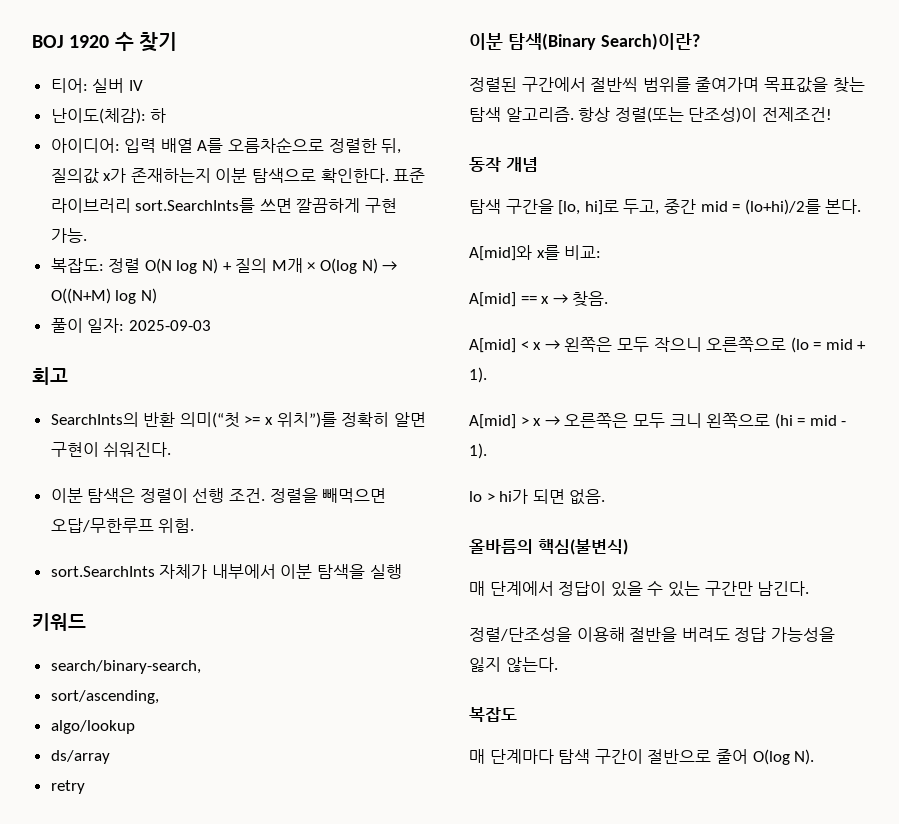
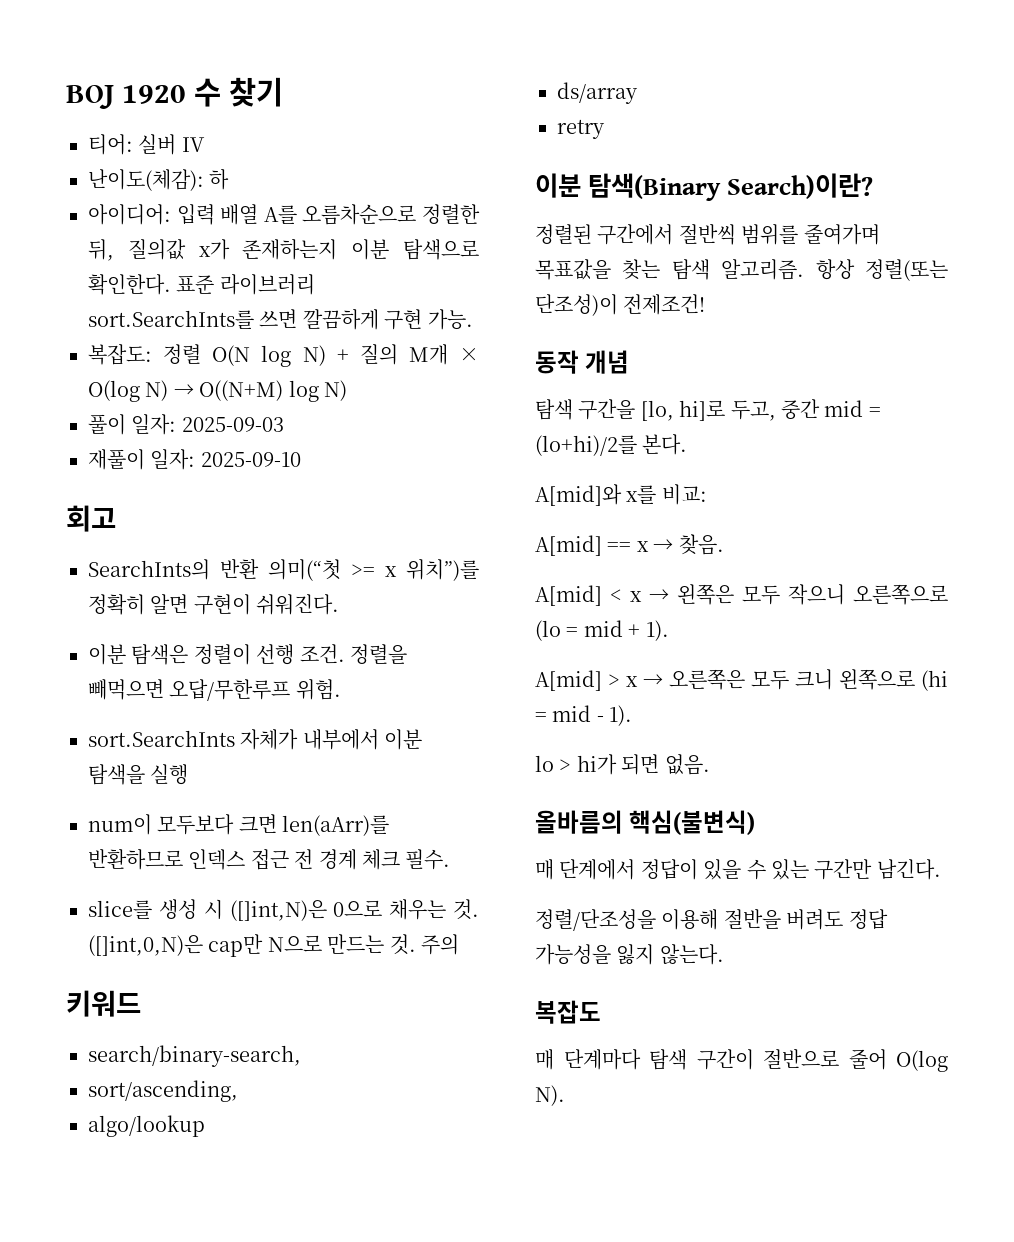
(211, 325) none -> [88,449,301,470] // 재풀이 일자: 2025-09-10
(402, 571) none -> [88,814,390,836] [88,849,451,870] [88,899,479,921] [88,934,459,957] // num이 모두보다 크면 len(aArr)를 반환하므로 인덱스 접근 전 경계 체크 필수. // slice를 생성 시 ([]int,N)은 0으로 채우는 것. ([]int,0,N)은 cap만 N으로 만드는 것. 주의

